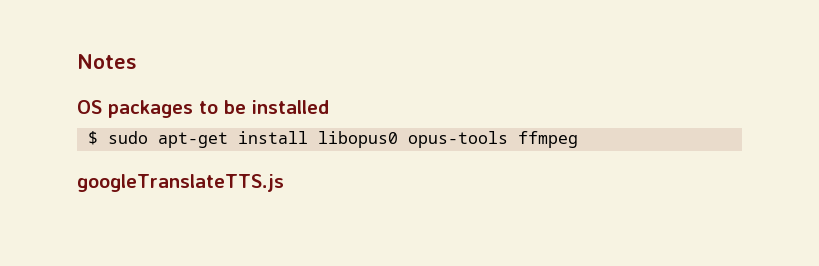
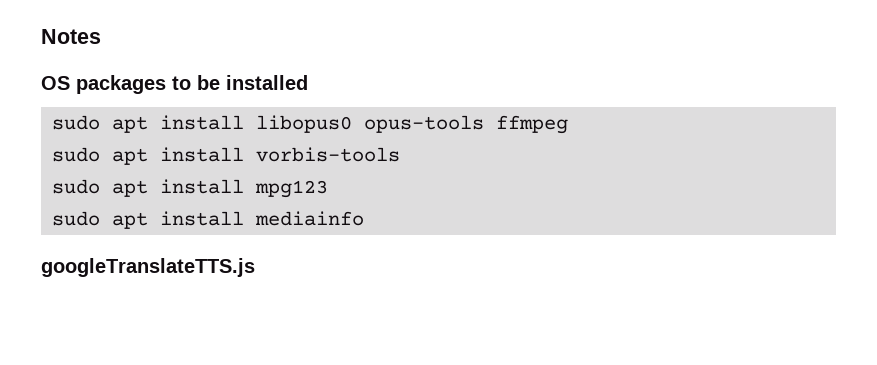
[87,131,228,148] $ sudo apt-get -> [51,115,148,133] sudo apt
(578, 139) none -> [51,147,400,165] [51,179,328,198] [51,211,364,229] // sudo apt install vorbis-tools // sudo apt install mpg123 // sudo apt install mediainfo

